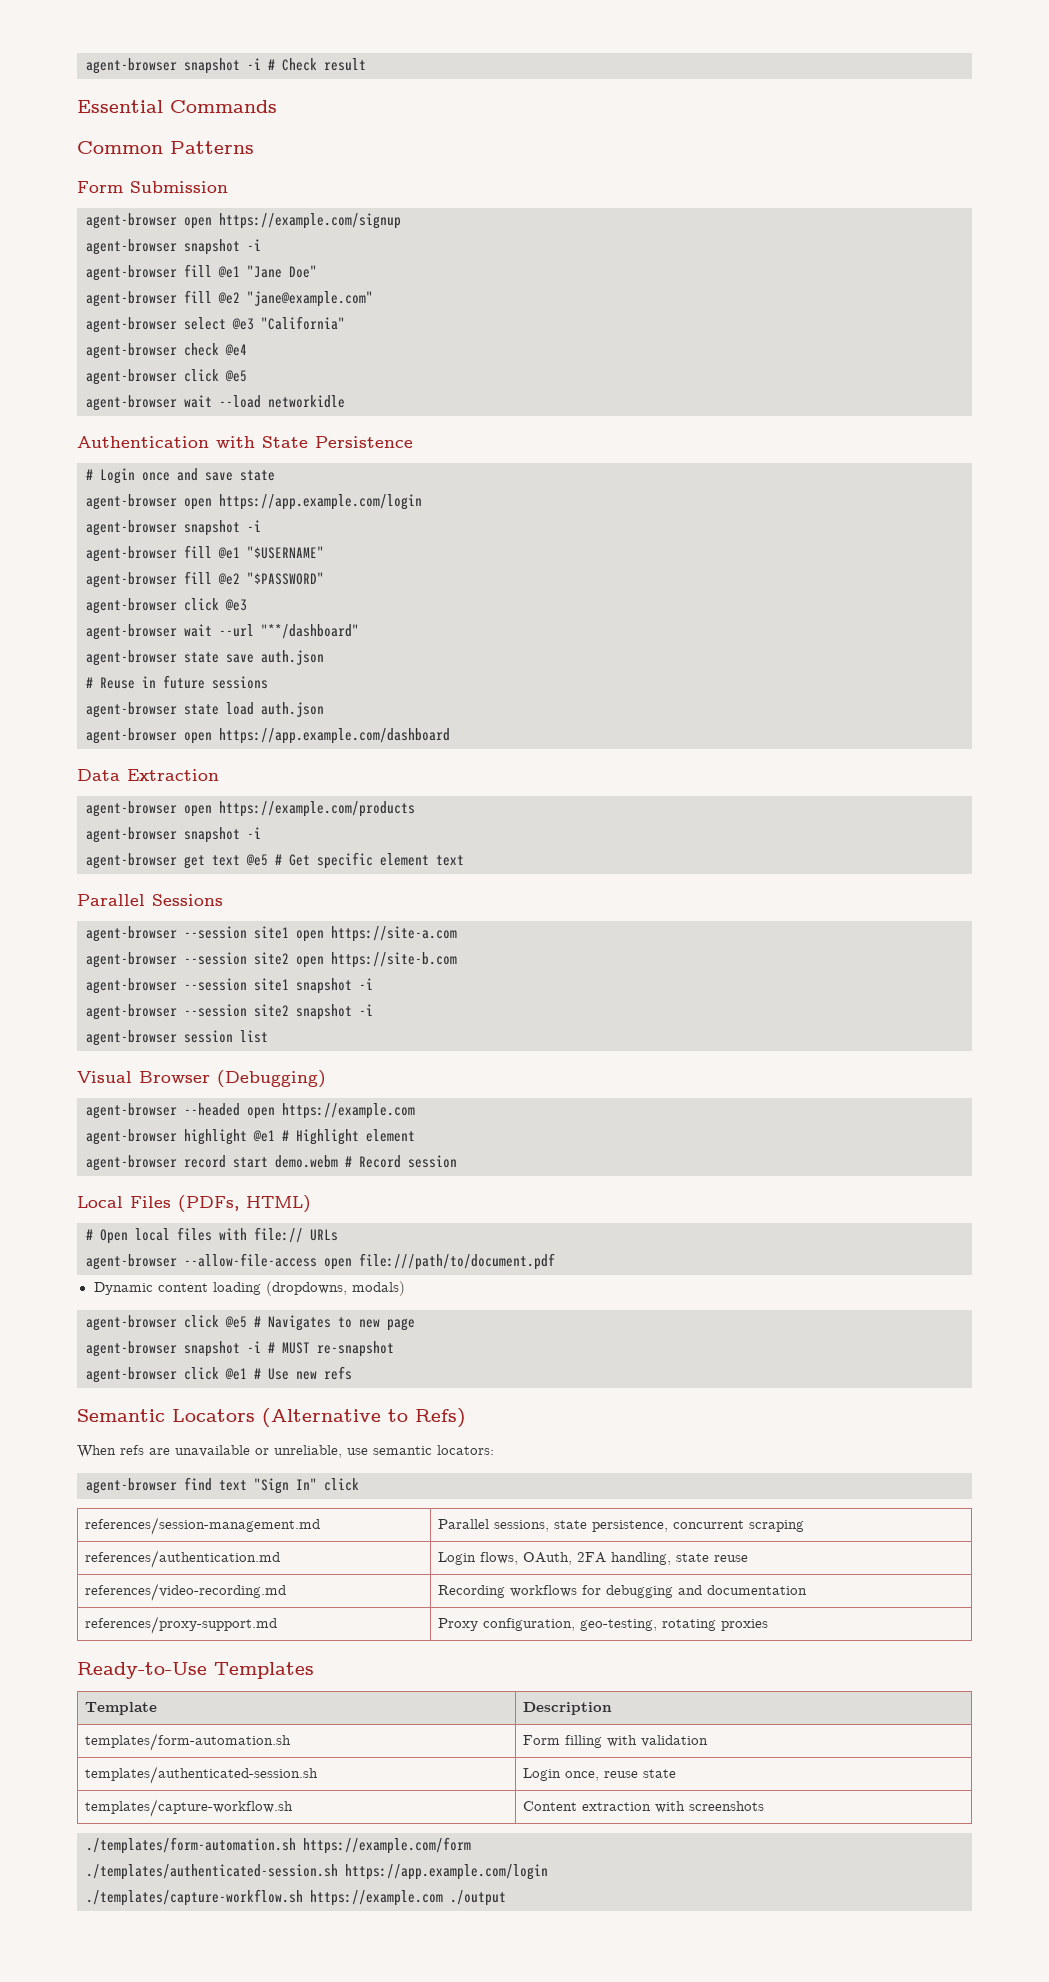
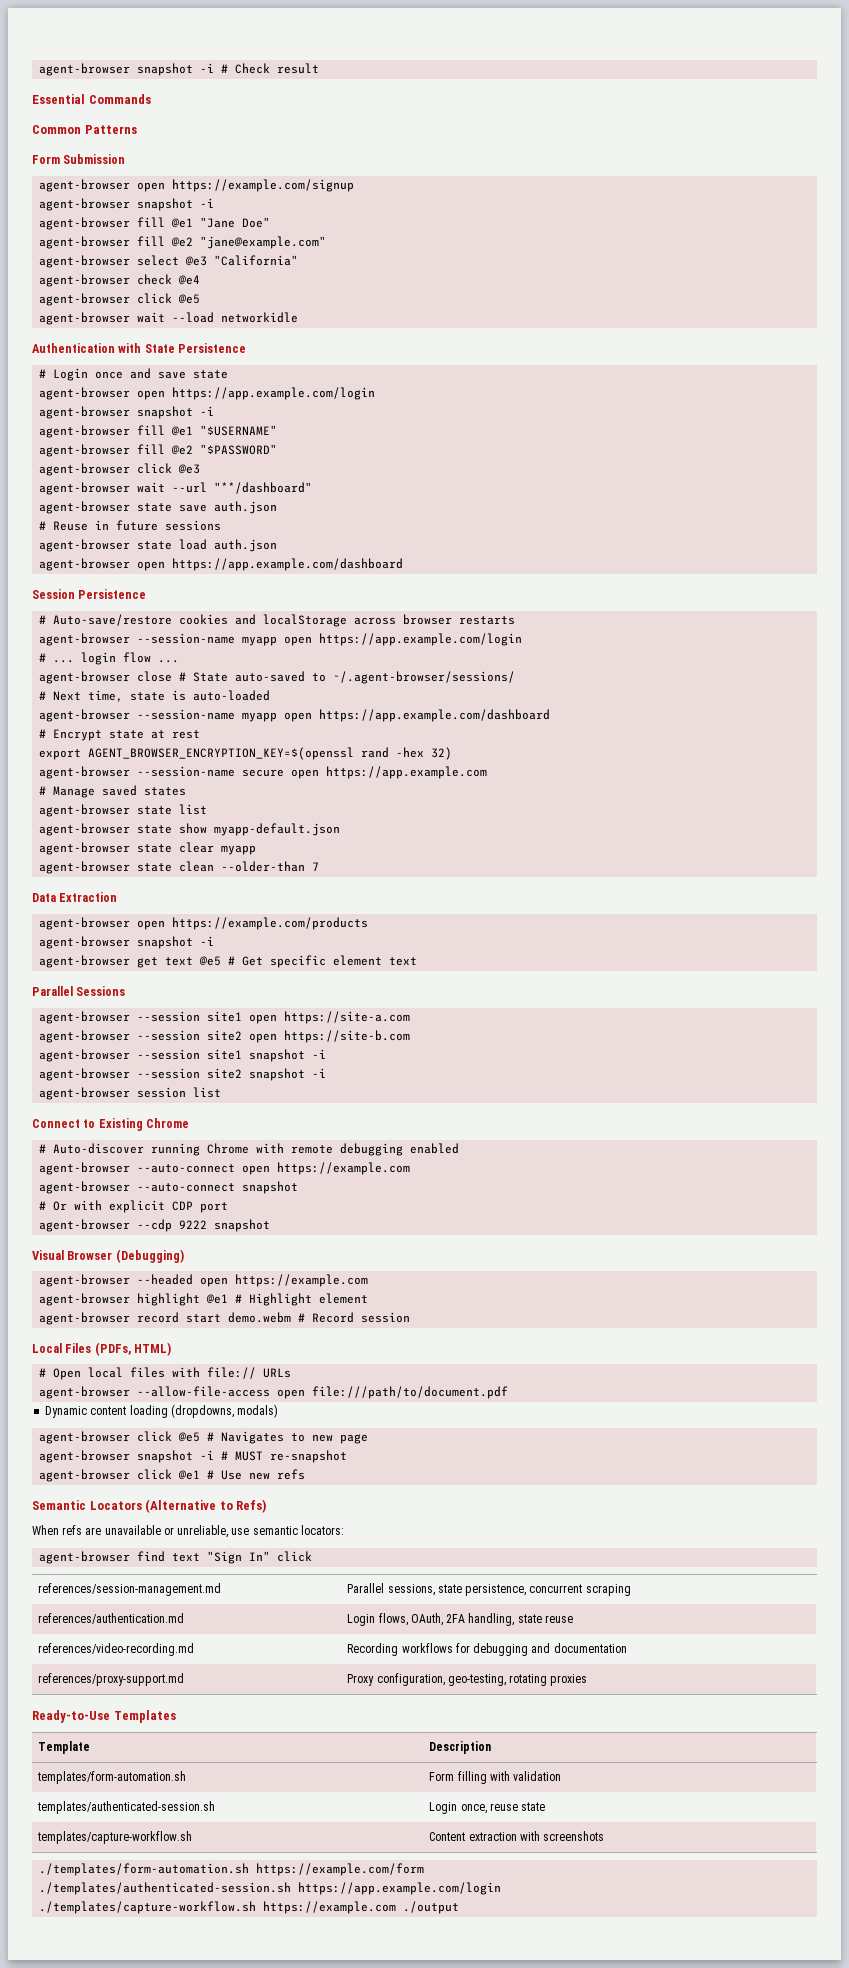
(450, 736) none -> [32,589,147,599] [39,614,516,627] [39,633,523,646] [39,652,180,665] [39,671,516,684] [39,690,271,702] [39,709,551,722] [39,729,201,741] [39,747,453,760] [39,766,488,779] [39,785,187,798] [39,804,208,817] [39,823,341,836] [39,842,257,855] [39,861,320,874] // Session Persistence // # Auto-save/restore cookies and localStorage across browser restarts // agent-browser --session-name myapp open https://app.example.com/login // # ... login flow ... // agent-browser close # State auto-saved to ~/.agent-browser/sessions/ // # Next time, state is auto-loaded // agent-browser --session-name myapp open https://app.example.com/dashboard // # Encrypt state at rest // export AGENT_BROWSER_ENCRYPTION_KEY=$(openssl rand -hex 32) // agent-browser --session-name secure open https://app.example.com // # Manage saved states // agent-browser state list // agent-browser state show myapp-default.json // agent-browser state clear myapp // agent-browser state clean --older-than 7
(268, 1036) none -> [32,1118,190,1131] [39,1143,460,1156] [39,1162,411,1175] [39,1181,299,1194] [39,1200,229,1213] [39,1219,271,1232] // Connect to Existing Chrome // # Auto-discover running Chrome with remote debugging enabled // agent-browser --auto-connect open https://example.com // agent-browser --auto-connect snapshot // # Or with explicit CDP port // agent-browser --cdp 9222 snapshot

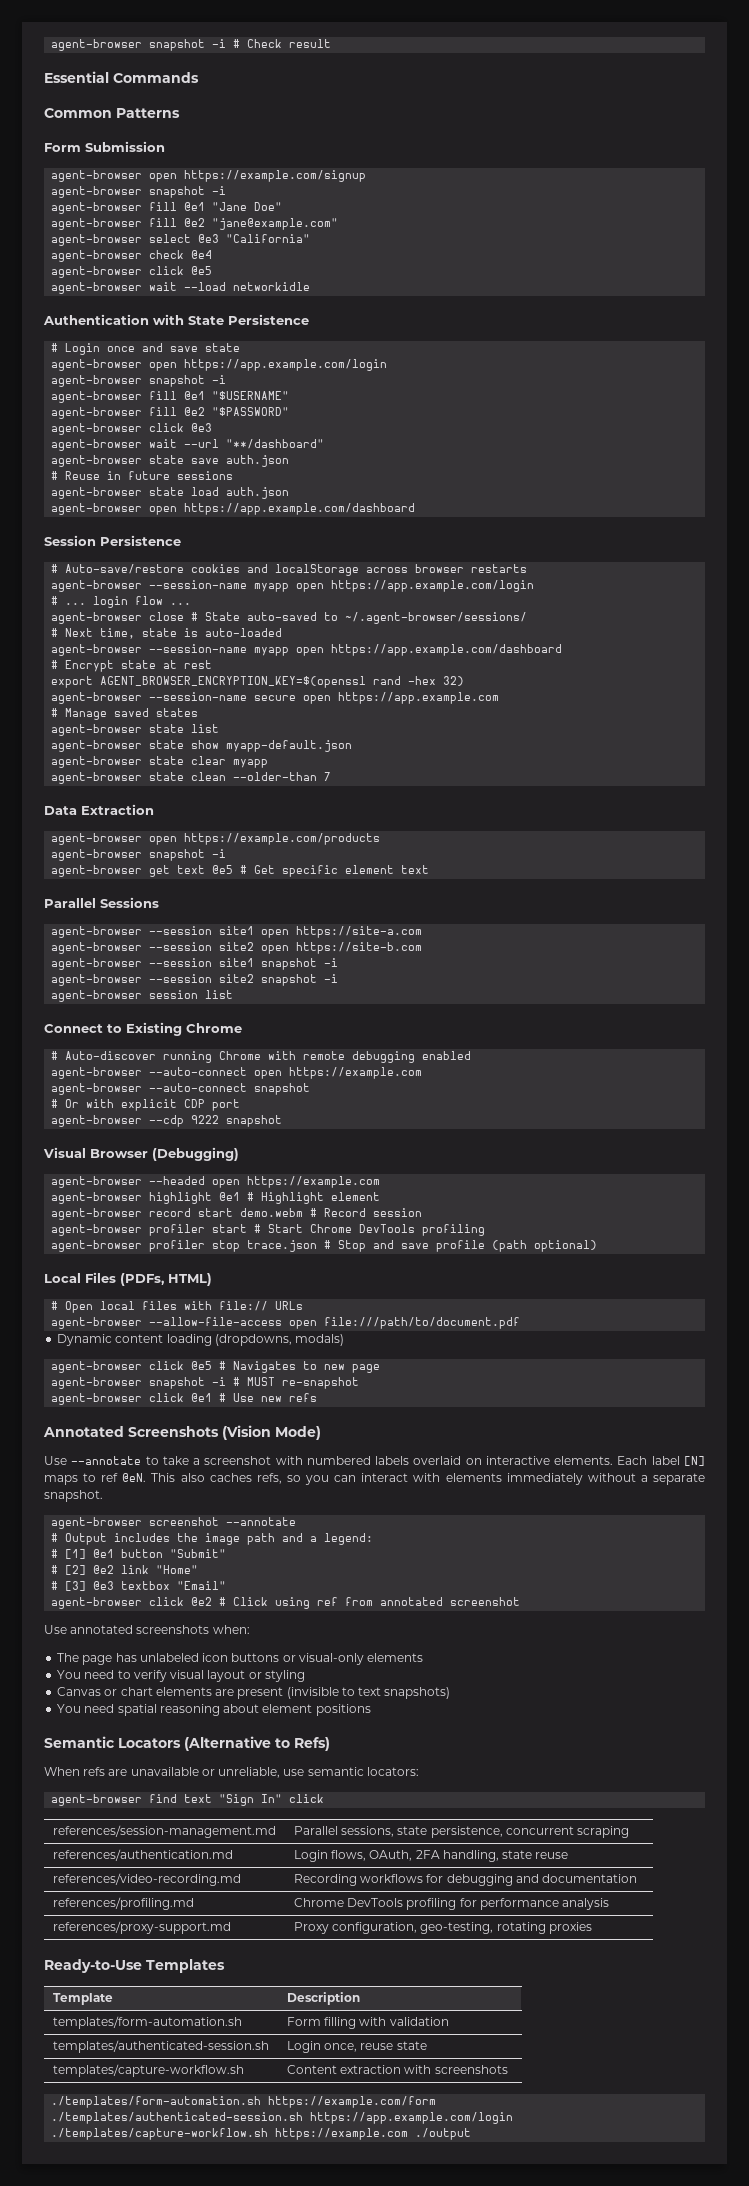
(411, 1317) none -> [51,1224,486,1236] [51,1240,598,1252] // agent-browser profiler start # Start Chrome DevTools profiling // agent-browser profiler stop trace.json # Stop and save profile (path optional)
(306, 1474) none -> [43,1425,321,1440] [44,1456,705,1466] [44,1473,706,1485] [44,1490,103,1502] [51,1517,297,1529] [51,1533,374,1545] [51,1549,227,1559] [51,1565,199,1575] [51,1581,227,1591] [51,1597,521,1609] [44,1625,250,1634] [57,1653,424,1665] [57,1670,305,1682] [57,1687,451,1699] [57,1704,371,1716] // Annotated Screenshots (Vision Mode) // Use --annotate to take a screenshot with numbered labels overlaid on interactive elements. Each label [N] maps to ref @eN. This also caches refs, so you can interact with elements immediately without a separate snapshot. // agent-browser screenshot --annotate // # Output includes the image path and a legend: // # [1] @e1 button "Submit" // # [2] @e2 link "Home" // # [3] @e3 textbox "Email" // agent-browser click @e2 # Click using ref from annotated screenshot // Use annotated screenshots when: // The page has unlabeled icon buttons or visual-only elements // You need to verify visual layout or styling // Canvas or chart elements are present (invisible to text snapshots) // You need spatial reasoning about element positions
(627, 1648) none -> [52,1897,194,1910] [293,1898,610,1910] // references/profiling.md | Chrome DevTools profiling for performance analysis

